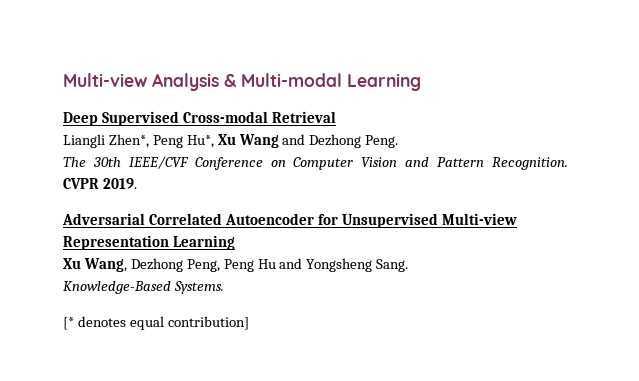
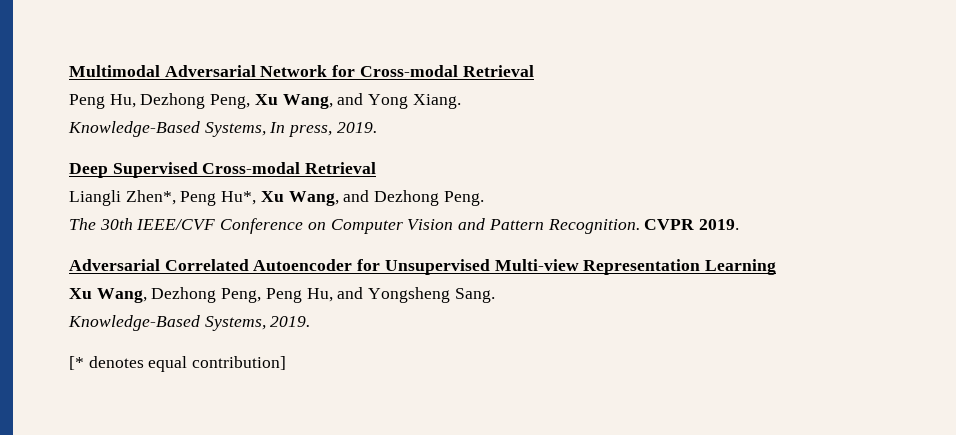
[63,73,421,91] Multi-view Analysis & Multi-modal Learning -> [69,65,534,77] [69,93,461,109] [68,121,377,137] Multimodal Adversarial Network for Cross-modal Retrieval // Peng Hu, Dezhong Peng, Xu Wang, and Yong Xiang. // Knowledge-Based Systems, In press, 2019.
[238,134,279,148] Wang -> [288,191,339,206] Wang,
[257,259,276,269] Hu -> [306,288,333,302] Hu,
[173,281,224,294] Systems. -> [204,316,311,331] Systems, 2019.

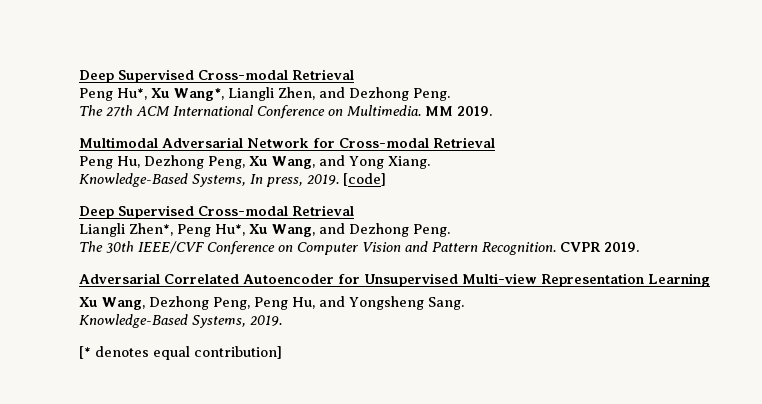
(69, 71) none -> [79,69,354,83] [79,87,450,101] [79,105,492,119] Deep Supervised Cross-modal Retrieval // Peng Hu*, Xu Wang*, Liangli Zhen, and Dezhong Peng. // The 27th ACM International Conference on Multimedia. MM 2019. //
(377, 127) none -> [343,173,386,186] [code]

